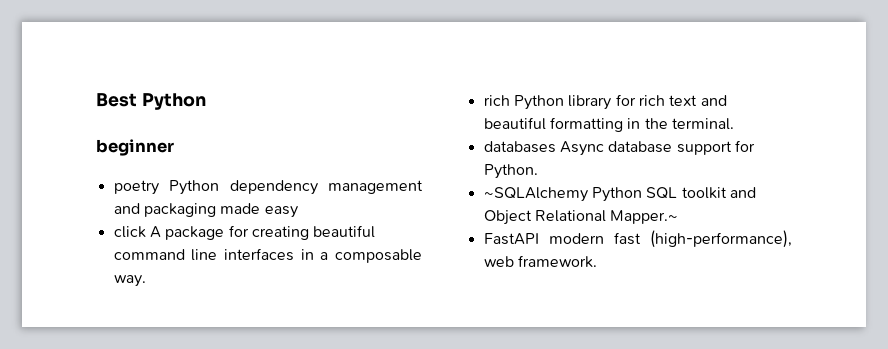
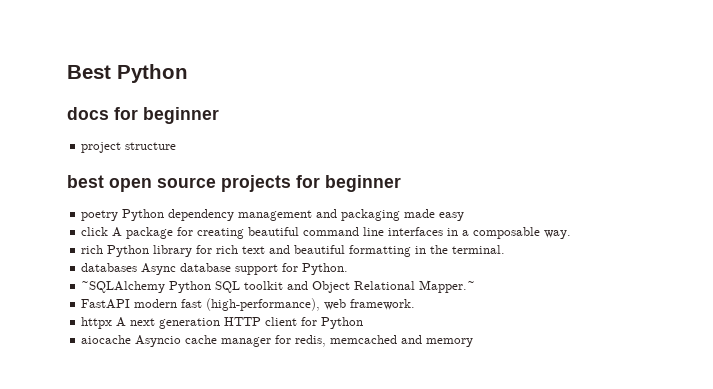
(206, 101) none -> [67,107,219,124] [81,142,177,153] [67,175,320,192] docs for beginner // project structure // best open source projects for
(597, 261) none -> [81,317,364,329] [81,335,474,347] // httpx A next generation HTTP client for Python // aiocache Asyncio cache manager for redis, memcached and memory

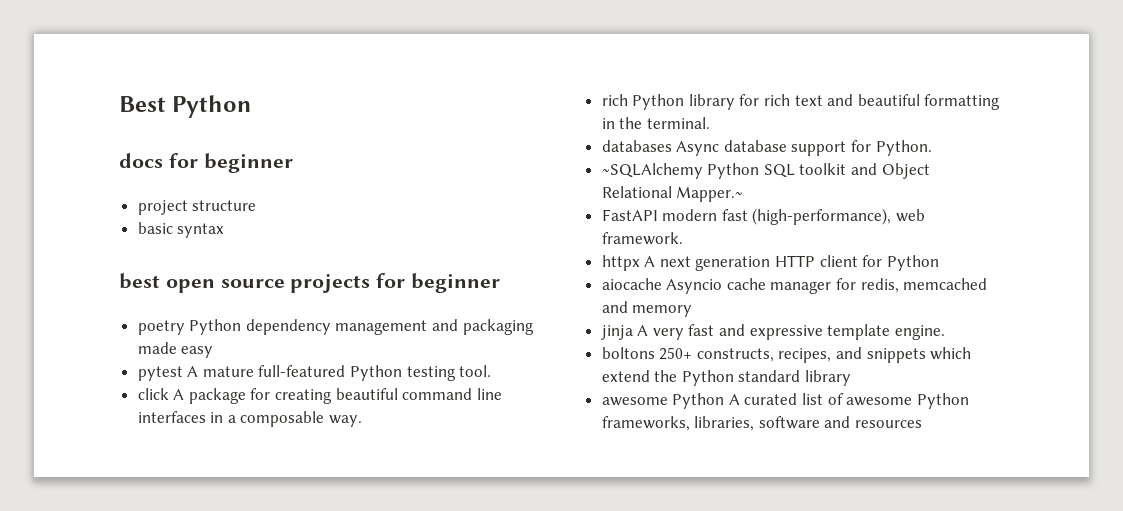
(177, 146) none -> [137,222,225,238] // basic syntax
(465, 216) none -> [137,365,492,381] // pytest A mature full-featured Python testing tool.
(474, 342) none -> [600,324,945,340] [601,347,972,363] [601,370,852,386] [601,393,969,409] [601,416,923,431] // jinja A very fast and expressive template engine. // boltons 250+ constructs, recipes, and snippets which extend the Python standard library // awesome Python A curated list of awesome Python frameworks, libraries, software and resources

